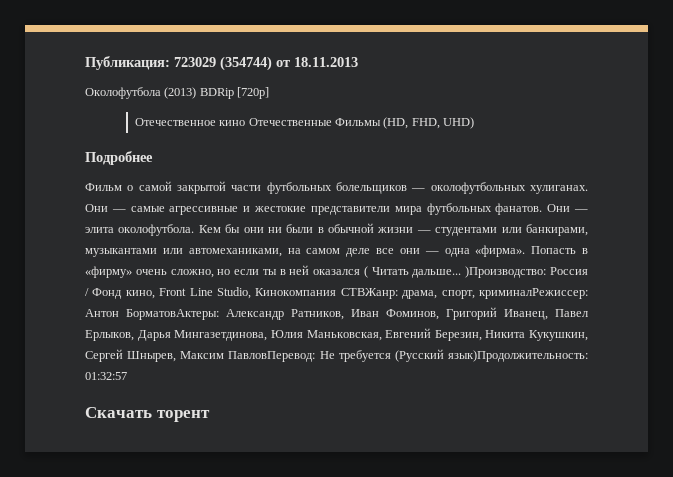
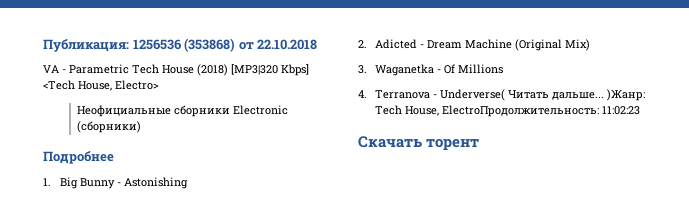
[174,56,358,71] [85,87,270,99] [134,117,475,129] [85,151,153,165] [85,181,588,194] [85,203,588,215] [85,223,588,236] [85,245,588,257] [85,265,588,278] [85,287,588,299] [85,307,588,320] [85,328,588,341] [85,349,588,362] [85,372,127,380] 723029 (354744) от 18.11.2013 // Околофутбола (2013) BDRip [720p] // Отечественное кино Отечественные Фильмы (HD, FHD, UHD) // Подробнее // Фильм о самой закрытой части футбольных болельщиков — околофутбольных хулиганах. Они — самые агрессивные и жестокие представители мира футбольных фанатов. Они — элита околофутбола. Кем бы они ни были в обычной жизни — студентами или банкирами, музыкантами или автомеханиками, на самом деле все они — одна «фирма». Попасть в «фирму» очень сложно, но если ты в ней оказался ( Читать дальше... )Производство: Россия / Фонд кино, Front Line Studio, Кинокомпания CTBЖанр: драма, спорт, криминалРежиссер: Антон БорматовАктеры: Александр Ратников, Иван Фоминов, Григорий Иванец, Павел Ерлыков, Дарья Мингазетдинова, Юлия Маньковская, Евгений Березин, Никита Кукушкин, Сергей Шнырев, Максим ПавловПеревод: Не требуется (Русский язык)Продолжительность: 01:32:57 -> [132,38,318,52] [43,64,309,76] [43,80,159,91] [76,105,288,117] [76,121,141,133] [43,151,114,164] [43,177,188,189] [358,39,590,51] [358,64,503,76] [358,89,645,101] [374,105,640,117] 1256536 (353868) от 22.10.2018 // VA - Parametric Tech House (2018) [MP3|320 Kbps] <Tech House, Electro> // Неофициальные сборники Electronic (сборники) // Подробнее // 1. Big Bunny - Astonishing // 2. Adicted - Dream Machine (Original Mix) // 3. Waganetka - Of Millions // 4. Terranova - Underverse( Читать дальше... )Жанр: Tech House, ElectroПродолжительность: 11:02:23

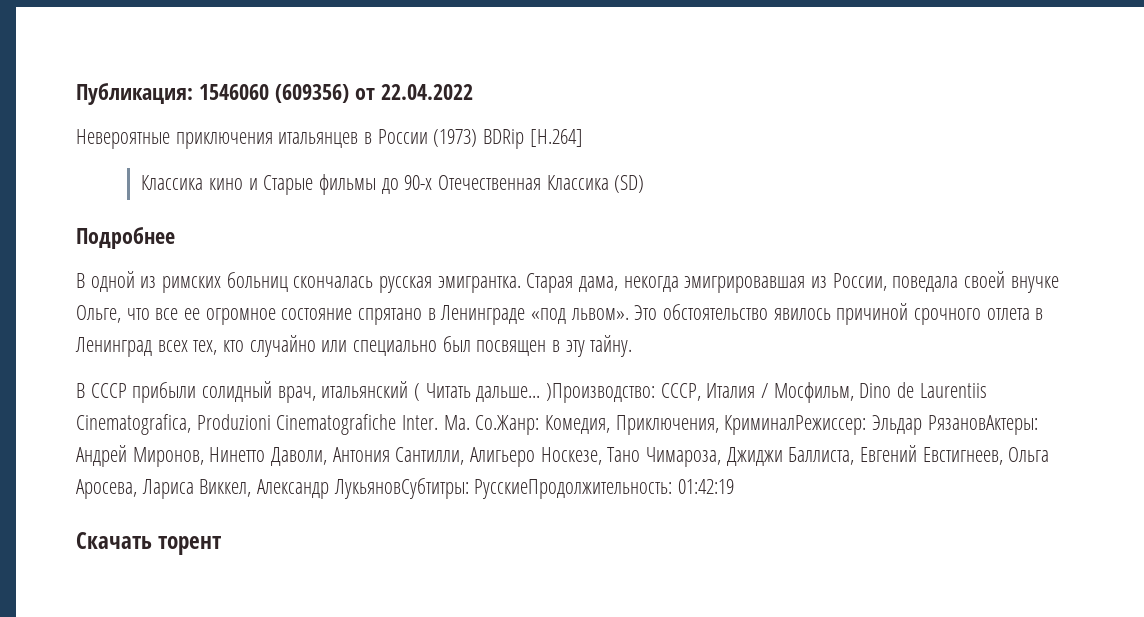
[132,38,318,52] [43,64,309,76] [43,80,159,91] [76,105,288,117] [76,121,141,133] [43,151,114,164] [43,177,188,189] [358,39,590,51] [358,64,503,76] [358,89,645,101] [374,105,640,117] 1256536 (353868) от 22.10.2018 // VA - Parametric Tech House (2018) [MP3|320 Kbps] <Tech House, Electro> // Неофициальные сборники Electronic (сборники) // Подробнее // 1. Big Bunny - Astonishing // 2. Adicted - Dream Machine (Original Mix) // 3. Waganetka - Of Millions // 4. Terranova - Underverse( Читать дальше... )Жанр: Tech House, ElectroПродолжительность: 11:02:23 -> [198,84,473,103] [76,129,583,149] [141,174,645,195] [76,227,175,249] [76,271,1059,293] [76,303,1044,325] [75,335,633,357] [76,381,987,403] [76,414,1038,435] [76,445,1050,467] [76,478,735,499] 1546060 (609356) от 22.04.2022 // Невероятные приключения итальянцев в России (1973) BDRip [H.264] // Классика кино и Старые фильмы до 90-х Отечественная Классика (SD) // Подробнее // В одной из римских больниц скончалась русская эмигрантка. Старая дама, некогда эмигрировавшая из России, поведала своей внучке Ольге, что все ее огромное состояние спрятано в Ленинграде «под львом». Это обстоятельство явилось причиной срочного отлета в Ленинград всех тех, кто случайно или специально был посвящен в эту тайну. // В СССР прибыли солидный врач, итальянский ( Читать дальше... )Производство: СССР, Италия / Мосфильм, Dino de Laurentiis Cinematografica, Produzioni Cinematografiche Inter. Ma. Co.Жанр: Комедия, Приключения, КриминалРежиссер: Эльдар РязановАктеры: Андрей Миронов, Нинетто Даволи, Антония Сантилли, Алигьеро Носкезе, Тано Чимароза, Джиджи Баллиста, Евгений Евстигнеев, Ольга Аросева, Лариса Виккел, Александр ЛукьяновСубтитры: РусскиеПродолжительность: 01:42:19

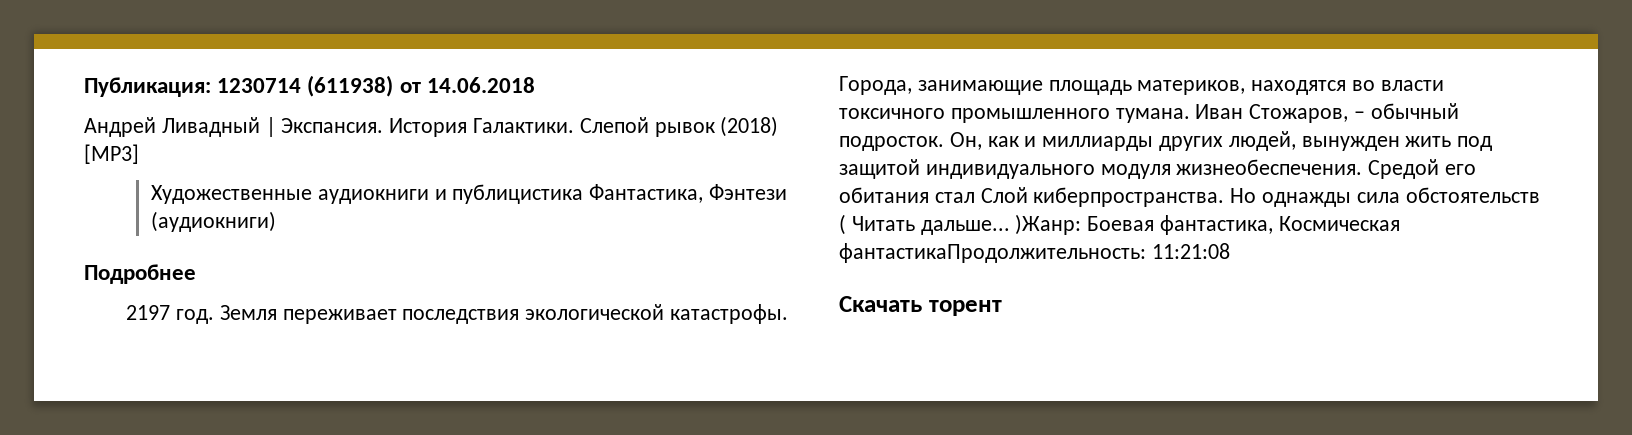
[198,84,473,103] [76,129,583,149] [141,174,645,195] [76,227,175,249] [76,271,1059,293] [76,303,1044,325] [75,335,633,357] [76,381,987,403] [76,414,1038,435] [76,445,1050,467] [76,478,735,499] 1546060 (609356) от 22.04.2022 // Невероятные приключения итальянцев в России (1973) BDRip [H.264] // Классика кино и Старые фильмы до 90-х Отечественная Классика (SD) // Подробнее // В одной из римских больниц скончалась русская эмигрантка. Старая дама, некогда эмигрировавшая из России, поведала своей внучке Ольге, что все ее огромное состояние спрятано в Ленинграде «под львом». Это обстоятельство явилось причиной срочного отлета в Ленинград всех тех, кто случайно или специально был посвящен в эту тайну. // В СССР прибыли солидный врач, итальянский ( Читать дальше... )Производство: СССР, Италия / Мосфильм, Dino de Laurentiis Cinematografica, Produzioni Cinematografiche Inter. Ma. Co.Жанр: Комедия, Приключения, КриминалРежиссер: Эльдар РязановАктеры: Андрей Миронов, Нинетто Даволи, Антония Сантилли, Алигьеро Носкезе, Тано Чимароза, Джиджи Баллиста, Евгений Евстигнеев, Ольга Аросева, Лариса Виккел, Александр ЛукьяновСубтитры: РусскиеПродолжительность: 01:42:19 -> [217,75,535,97] [84,116,779,137] [84,144,139,164] [150,184,788,204] [150,211,276,232] [84,264,196,284] [126,304,788,324] [839,76,1444,95] [839,103,1459,123] [839,131,1493,151] [839,159,1477,179] [839,187,1540,207] [839,214,1400,235] [839,243,1230,263] 1230714 (611938) от 14.06.2018 // Андрей Ливадный | Экспансия. История Галактики. Слепой рывок (2018) [MP3] // Художественные аудиокниги и публицистика Фантастика, Фэнтези (аудиокниги) // Подробнее // 2197 год. Земля переживает последствия экологической катастрофы. Города, занимающие площадь материков, находятся во власти токсичного промышленного тумана. Иван Стожаров, – обычный подросток. Он, как и миллиарды других людей, вынужден жить под защитой индивидуального модуля жизнеобеспечения. Средой его обитания стал Слой киберпространства. Но однажды сила обстоятельств ( Читать дальше... )Жанр: Боевая фантастика, Космическая фантастикаПродолжительность: 11:21:08

